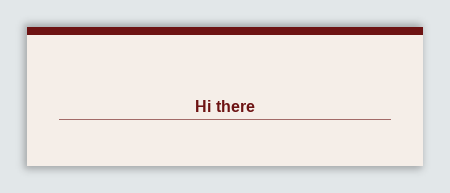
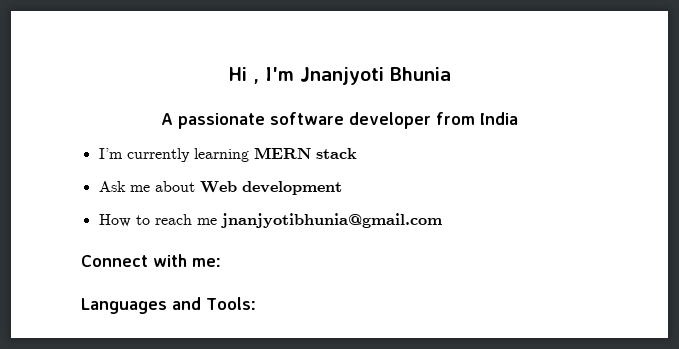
[215,100,255,112] there -> [253,67,451,85] [161,112,518,129] [98,147,357,162] [98,181,342,195] [98,213,442,228] [81,254,221,267] [81,297,256,314] , I'm Jnanjyoti Bhunia // A passionate software developer from India // I’m currently learning MERN stack // Ask me about Web development // How to reach me jnanjyotibhunia@gmail.com // Connect with me: // Languages and Tools:

